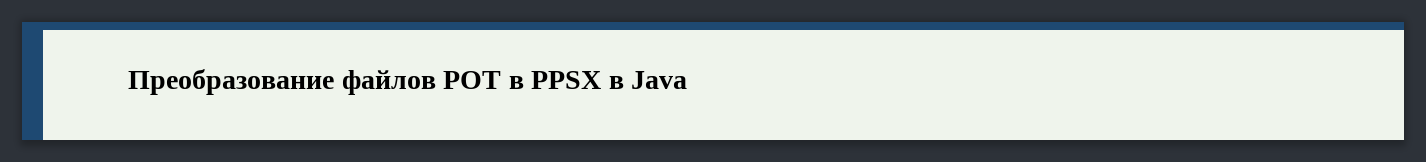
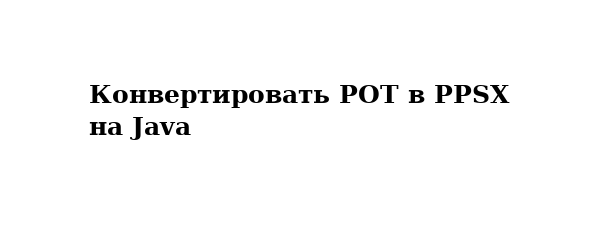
[128,69,436,95] Преобразование файлов -> [89,85,330,108] Конвертировать
[608,76,624,89] в -> [89,122,123,135] на

